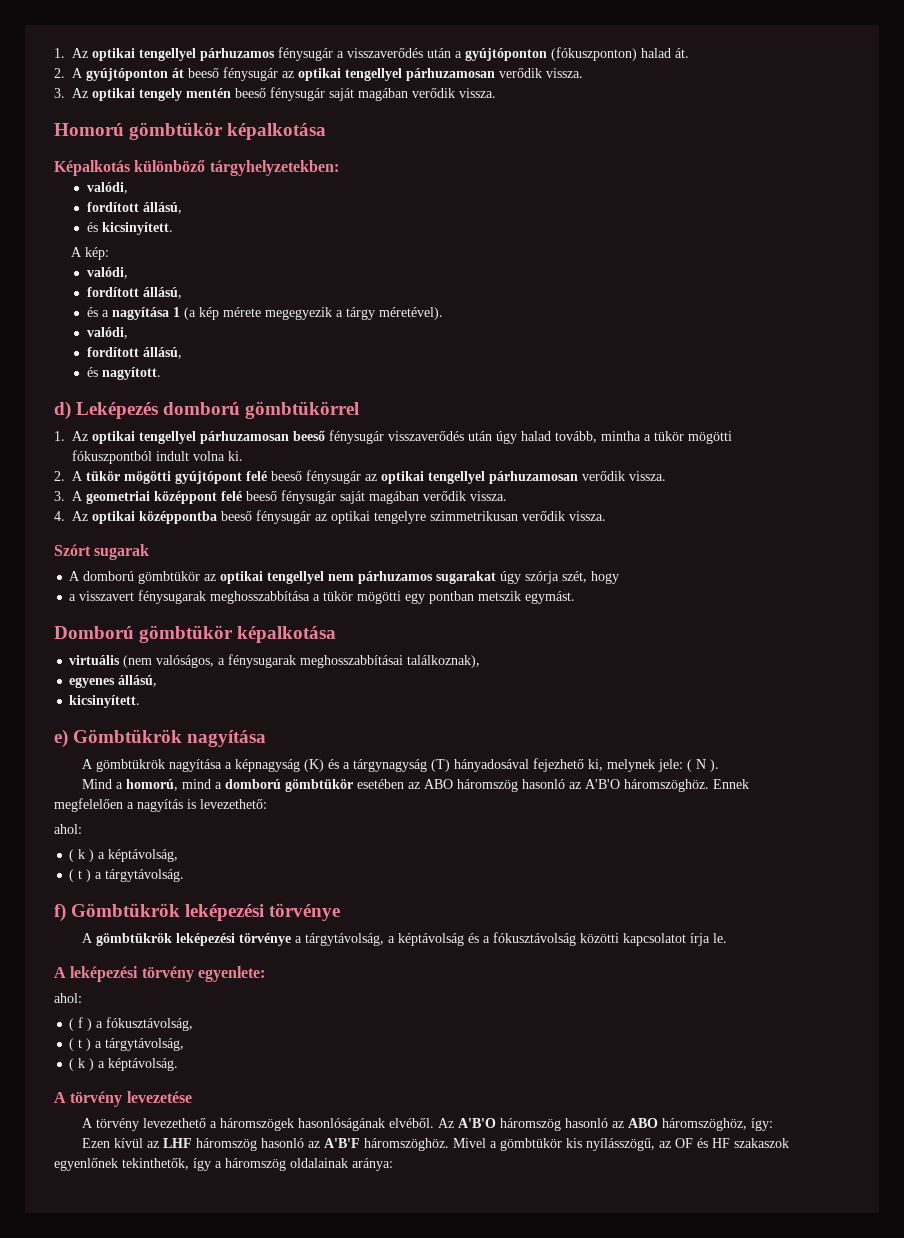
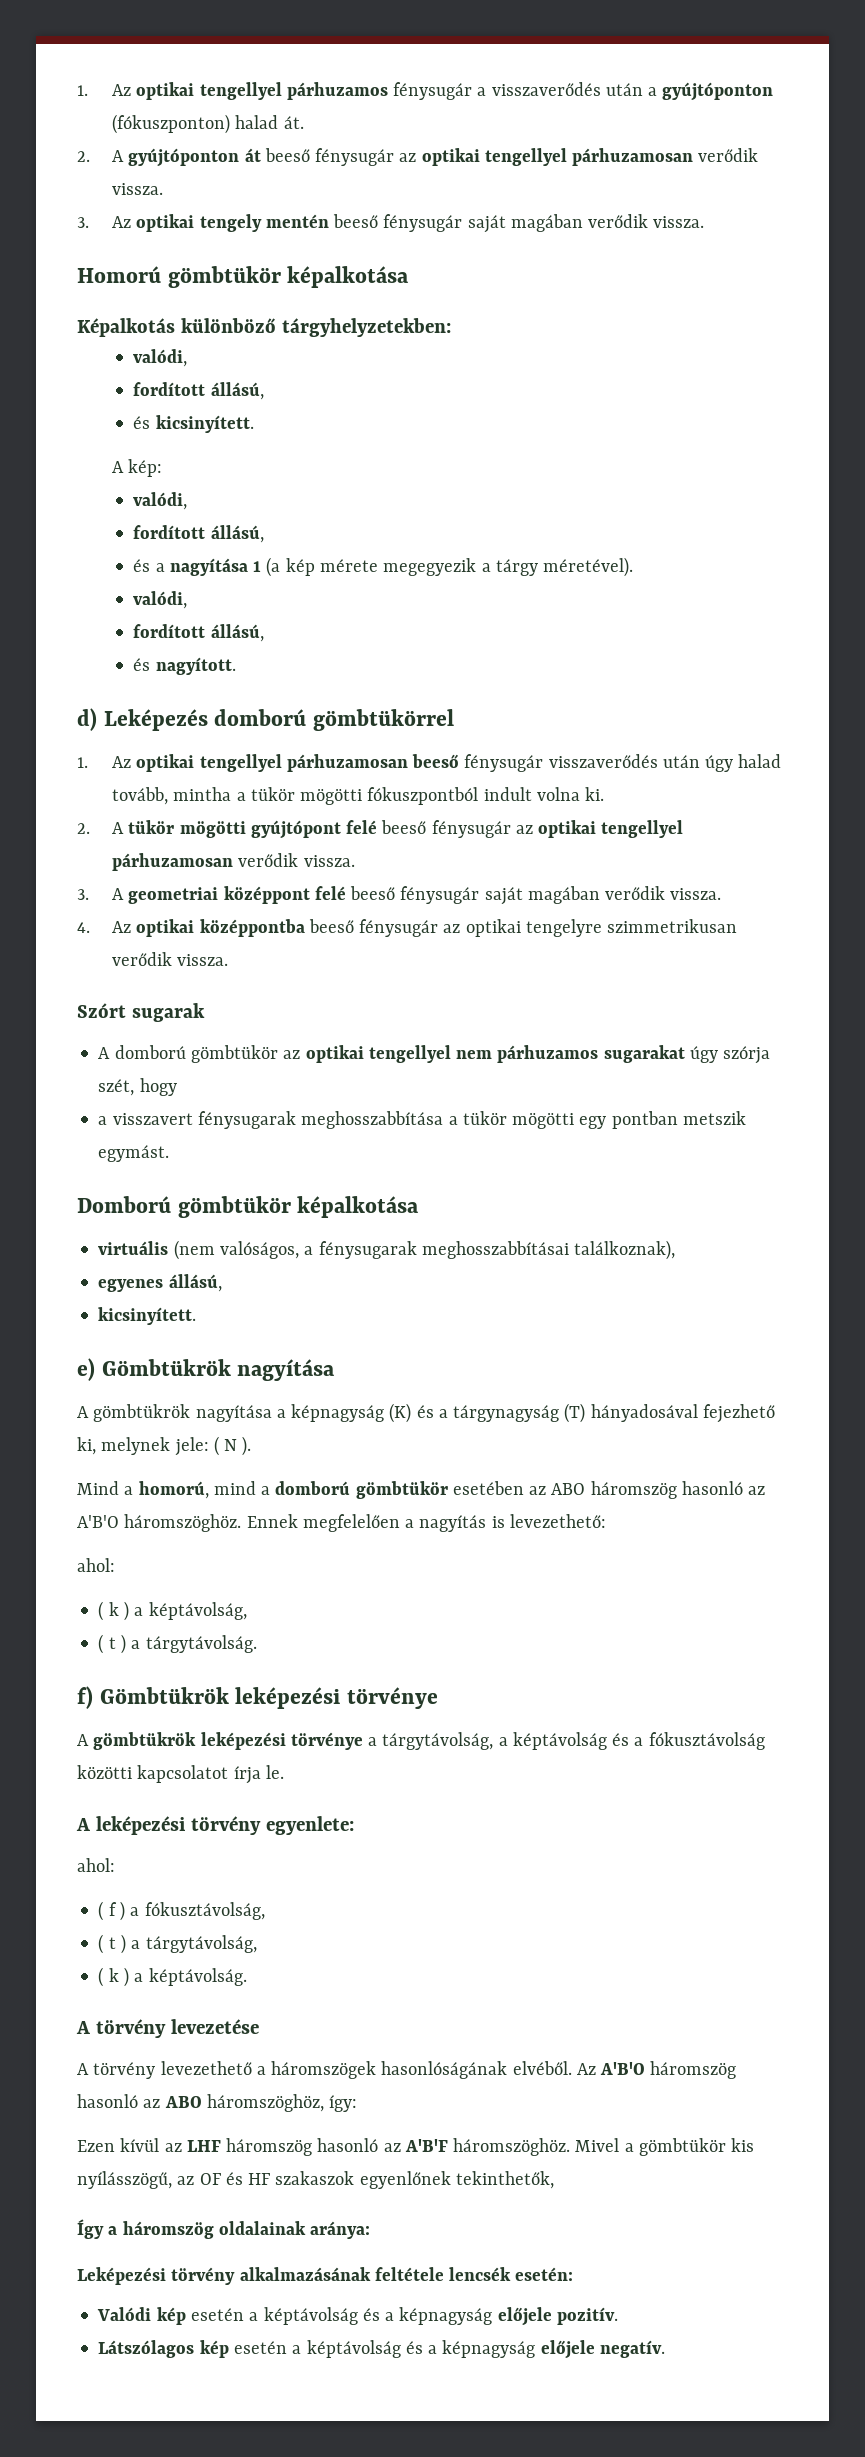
[193,1158,211,1171] így -> [77,2219,104,2239] // Így
(393, 1164) none -> [77,2267,574,2285] [97,2307,618,2326] [98,2340,665,2359] // Leképezési törvény alkalmazásának feltétele lencsék esetén: // Valódi kép esetén a képtávolság és a képnagyság előjele pozitív. // Látszólagos kép esetén a képtávolság és a képnagyság előjele negatív.

